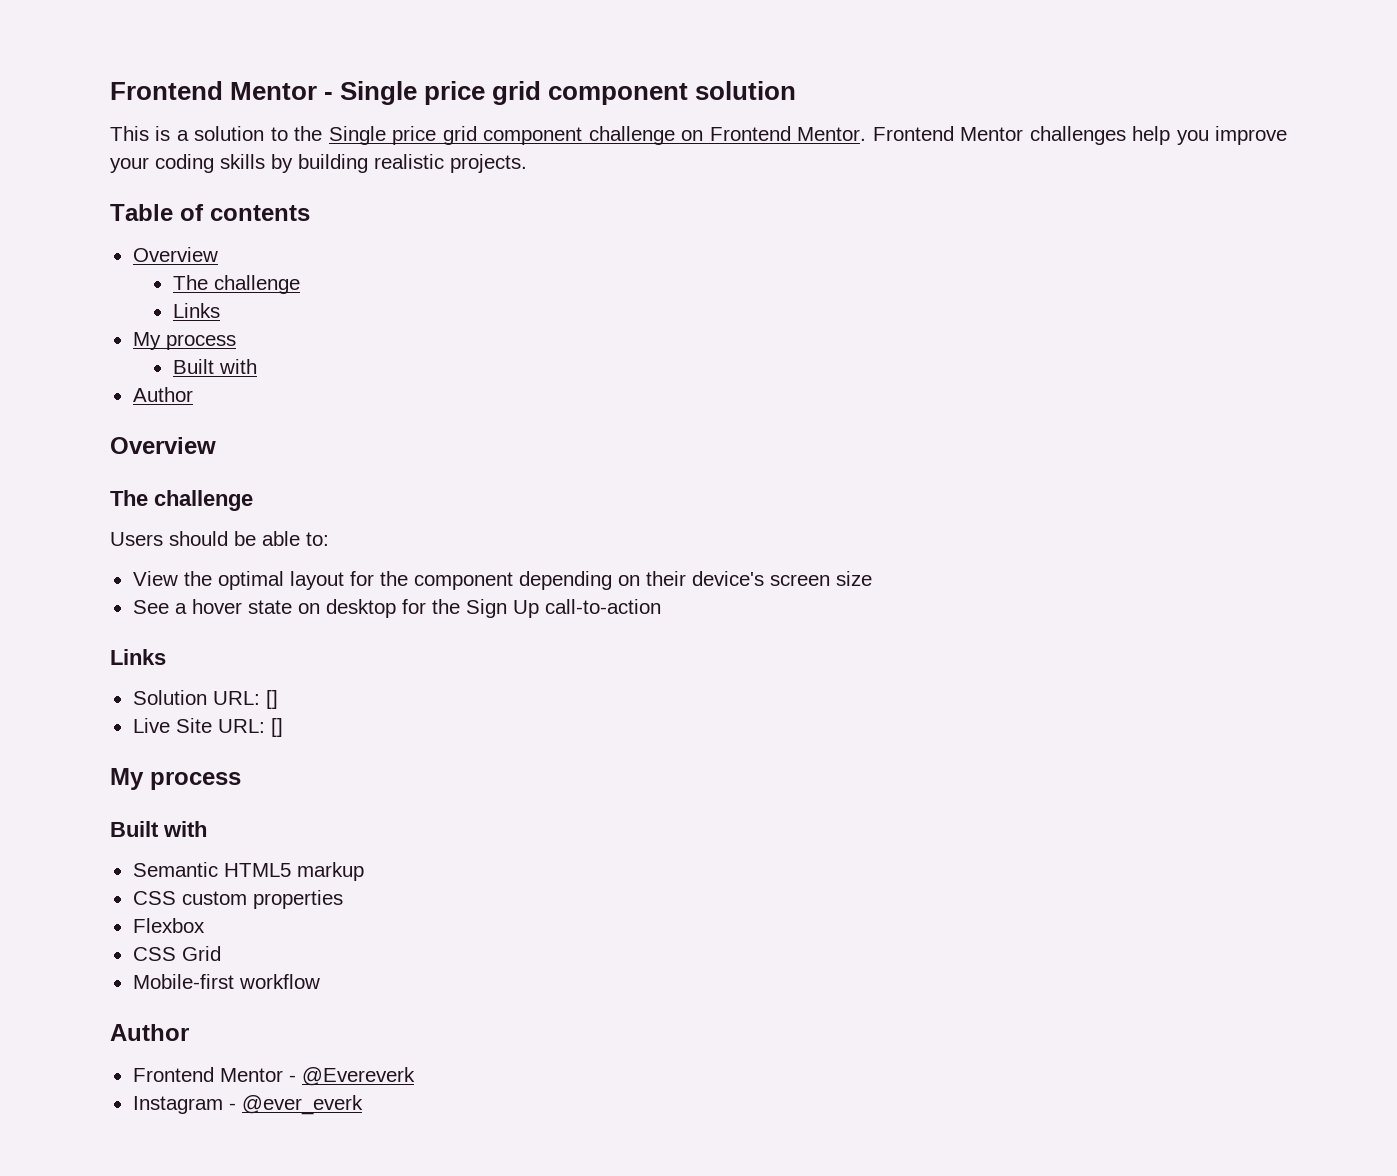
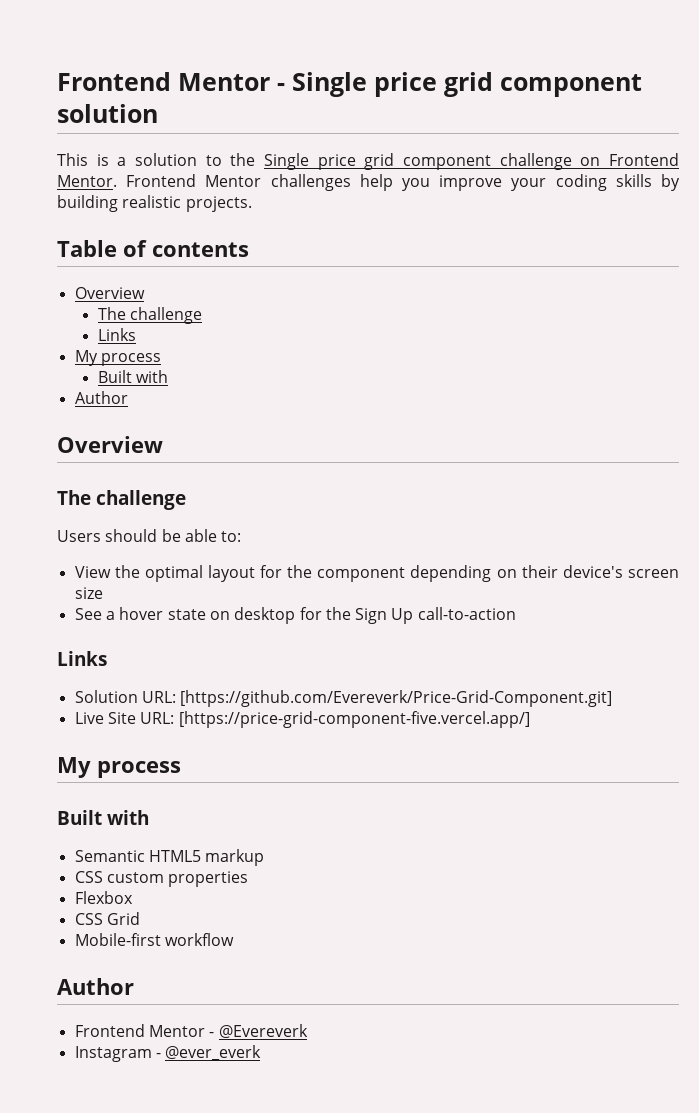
[265,690,278,709] [] -> [180,690,613,707] [https://github.com/Evereverk/Price-Grid-Component.git]
[270,718,283,737] [] -> [178,711,530,728] [https://price-grid-component-five.vercel.app/]

